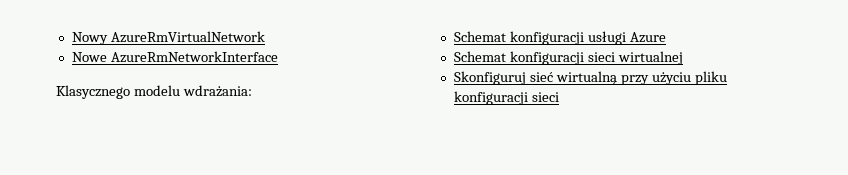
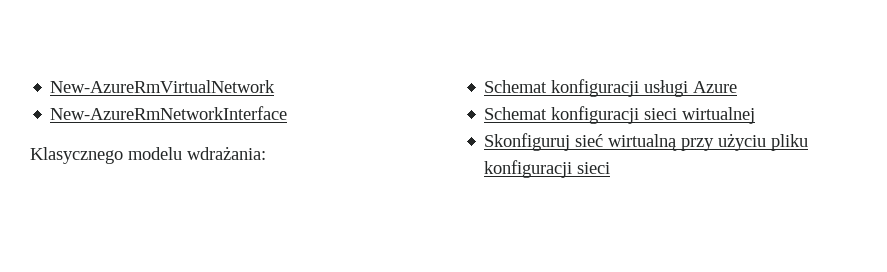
[71,31,265,45] [71,51,278,63] Nowy AzureRmVirtualNetwork // Nowe AzureRmNetworkInterface -> [50,80,276,93] [50,106,288,120] New-AzureRmVirtualNetwork // New-AzureRmNetworkInterface

